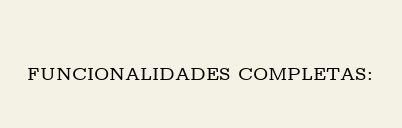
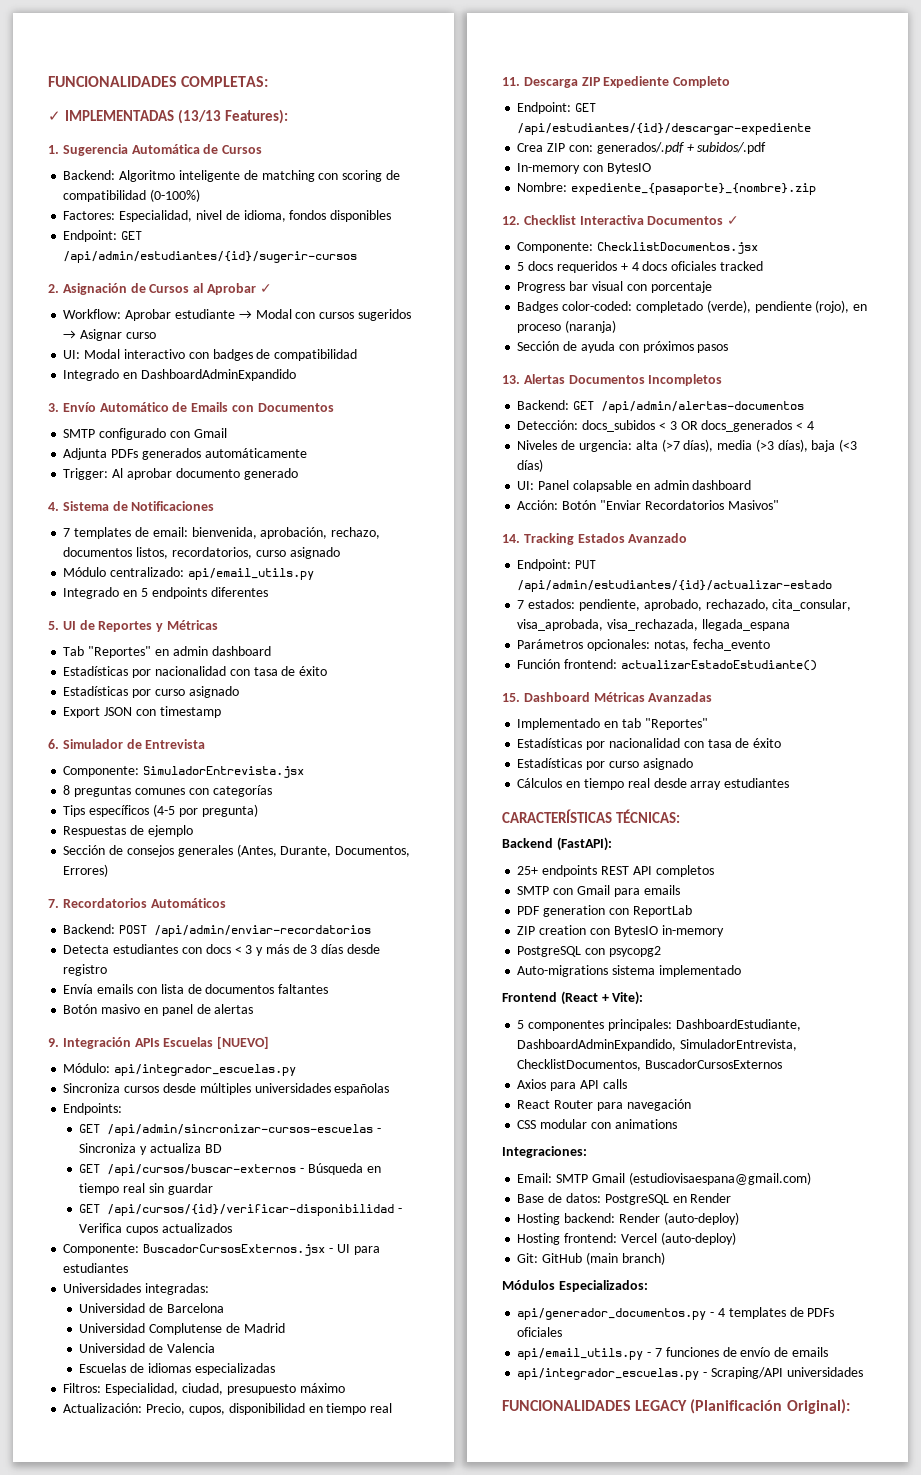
(373, 74) none -> [48,109,288,124] [48,144,263,156] [63,170,400,182] [63,189,201,202] [63,210,392,222] [63,230,143,242] [63,251,358,263] [48,283,272,295] [63,309,411,321] [63,329,156,341] [63,349,358,361] [63,369,296,381] [48,402,334,412] [63,428,227,440] [63,448,307,460] [63,468,298,480] [48,501,215,511] [63,527,381,539] [63,547,340,559] [63,567,314,580] [63,587,268,599] [48,620,218,632] [63,646,271,658] [63,666,328,678] [63,686,239,698] [63,706,221,718] [48,739,206,749] [63,766,305,778] [63,785,272,797] [63,804,258,817] [63,825,193,837] [63,844,411,857] [63,864,109,877] [48,898,226,908] [63,924,372,937] [63,944,380,956] [63,964,108,976] [63,984,329,994] [63,1004,254,1016] [48,1036,270,1049] [63,1063,297,1076] [63,1083,390,1095] [63,1103,123,1115] [79,1124,382,1136] [79,1143,222,1155] [79,1163,381,1176] [79,1183,213,1195] [79,1204,403,1216] [79,1223,233,1235] [63,1244,380,1256] [63,1263,129,1273] [63,1283,210,1295] [79,1303,225,1313] [79,1323,285,1335] [79,1343,216,1353] [79,1363,275,1375] [63,1383,345,1395] [63,1403,393,1415] [502,76,731,88] [517,102,597,114] [517,123,812,135] [517,142,767,154] [517,163,651,174] [517,182,817,195] [502,215,740,225] [517,242,759,254] [517,261,763,273] [517,281,712,293] [517,300,868,313] [517,320,617,333] [517,341,729,353] [502,374,723,386] [517,400,805,413] [517,420,814,432] [517,439,858,452] [517,459,544,472] [517,480,752,492] [517,500,779,510] [502,533,688,545] [517,559,597,571] [517,580,833,592] [517,599,852,611] [517,619,790,631] [517,639,770,651] [517,659,817,671] [502,692,713,702] [517,718,708,730] [517,738,782,750] [517,758,693,770] [517,778,790,790] [502,809,680,823] [502,837,612,851] [517,865,714,877] [517,885,680,897] [517,905,692,917] [517,925,724,937] [517,946,661,957] [517,965,741,977] [502,991,644,1005] [517,1019,801,1031] [517,1039,798,1051] [517,1059,783,1071] [517,1079,627,1091] [517,1099,691,1111] [517,1119,677,1129] [502,1146,587,1158] [517,1172,811,1185] [517,1193,732,1205] [517,1212,739,1225] [517,1232,736,1245] [517,1252,665,1265] [502,1280,648,1292] [517,1307,835,1320] [517,1327,563,1337] [517,1347,828,1360] [517,1367,863,1380] [502,1399,850,1414] // ✓ IMPLEMENTADAS (13/13 Features): // 1. Sugerencia Automática de Cursos // Backend: Algoritmo inteligente de matching con scoring de compatibilidad (0-100%) // Factores: Especialidad, nivel de idioma, fondos disponibles // Endpoint: GET /api/admin/estudiantes/{id}/sugerir-cursos // 2. Asignación de Cursos al Aprobar ✓ // Workflow: Aprobar estudiante → Modal con cursos sugeridos → Asignar curso // UI: Modal interactivo con badges de compatibilidad // Integrado en DashboardAdminExpandido // 3. Envío Automático de Emails con Documentos // SMTP configurado con Gmail // Adjunta PDFs generados automáticamente // Trigger: Al aprobar documento generado // 4. Sistema de Notificaciones // 7 templates de email: bienvenida, aprobación, rechazo, documentos listos, recordatorios, curso asignado // Módulo centralizado: api/email_utils.py // Integrado en 5 endpoints diferentes // 5. UI de Reportes y Métricas // Tab "Reportes" en admin dashboard // Estadísticas por nacionalidad con tasa de éxito // Estadísticas por curso asignado // Export JSON con timestamp // 6. Simulador de Entrevista // Componente: SimuladorEntrevista.jsx // 8 preguntas comunes con categorías // Tips específicos (4-5 por pregunta) // Respuestas de ejemplo // Sección de consejos generales (Antes, Durante, Documentos, Errores) // 7. Recordatorios Automáticos // Backend: POST /api/admin/enviar-recordatorios // Detecta estudiantes con docs < 3 y más de 3 días desde registro // Envía emails con lista de documentos faltantes // Botón masivo en panel de alertas // 9. Integración APIs Escuelas [NUEVO] // Módulo: api/integrador_escuelas.py // Sincroniza cursos desde múltiples universidades españolas // Endpoints: // GET /api/admin/sincronizar-cursos-escuelas - Sincroniza y actualiza BD // GET /api/cursos/buscar-externos - Búsqueda en tiempo real sin guardar // GET /api/cursos/{id}/verificar-disponibilidad - Verifica cupos actualizados // Componente: BuscadorCursosExternos.jsx - UI para estudiantes // Universidades integradas: // Universidad de Barcelona // Universidad Complutense de Madrid // Universidad de Valencia // Escuelas de idiomas especializadas // Filtros: Especialidad, ciudad, presupuesto máximo // Actualización: Precio, cupos, disponibilidad en tiempo real // 11. Descarga ZIP Expediente Completo // Endpoint: GET /api/estudiantes/{id}/descargar-expediente // Crea ZIP con: generados/.pdf + subidos/.pdf // In-memory con BytesIO // Nombre: expediente_{pasaporte}_{nombre}.zip // 12. Checklist Interactiva Documentos ✓ // Componente: ChecklistDocumentos.jsx // 5 docs requeridos + 4 docs oficiales tracked // Progress bar visual con porcentaje // Badges color-coded: completado (verde), pendiente (rojo), en proceso (naranja) // Sección de ayuda con próximos pasos // 13. Alertas Documentos Incompletos // Backend: GET /api/admin/alertas-documentos // Detección: docs_subidos < 3 OR docs_generados < 4 // Niveles de urgencia: alta (>7 días), media (>3 días), baja (<3 días) // UI: Panel colapsable en admin dashboard // Acción: Botón "Enviar Recordatorios Masivos" // 14. Tracking Estados Avanzado // Endpoint: PUT /api/admin/estudiantes/{id}/actualizar-estado // 7 estados: pendiente, aprobado, rechazado, cita_consular, visa_aprobada, visa_rechazada, llegada_espana // Parámetros opcionales: notas, fecha_evento // Función frontend: actualizarEstadoEstudiante() // 15. Dashboard Métricas Avanzadas // Implementado en tab "Reportes" // Estadísticas por nacionalidad con tasa de éxito // Estadísticas por curso asignado // Cálculos en tiempo real desde array estudiantes // CARACTERÍSTICAS TÉCNICAS: // Backend (FastAPI): // 25+ endpoints REST API completos // SMTP con Gmail para emails // PDF generation con ReportLab // ZIP creation con BytesIO in-memory // PostgreSQL con psycopg2 // Auto-migrations sistema implementado // Frontend (React + Vite): // 5 componentes principales: DashboardEstudiante, DashboardAdminExpandido, SimuladorEntrevista, ChecklistDocumentos, BuscadorCursosExternos // Axios para API calls // React Router para navegación // CSS modular con animations // Integraciones: // Email: SMTP Gmail (estudiovisaespana@gmail.com) // Base de datos: PostgreSQL en Render // Hosting backend: Render (auto-deploy) // Hosting frontend: Vercel (auto-deploy) // Git: GitHub (main branch) // Módulos Especializados: // api/generador_documentos.py - 4 templates de PDFs oficiales // api/email_utils.py - 7 funciones de envío de emails // api/integrador_escuelas.py - Scraping/API universidades // FUNCIONALIDADES LEGACY (Planificación Original):

